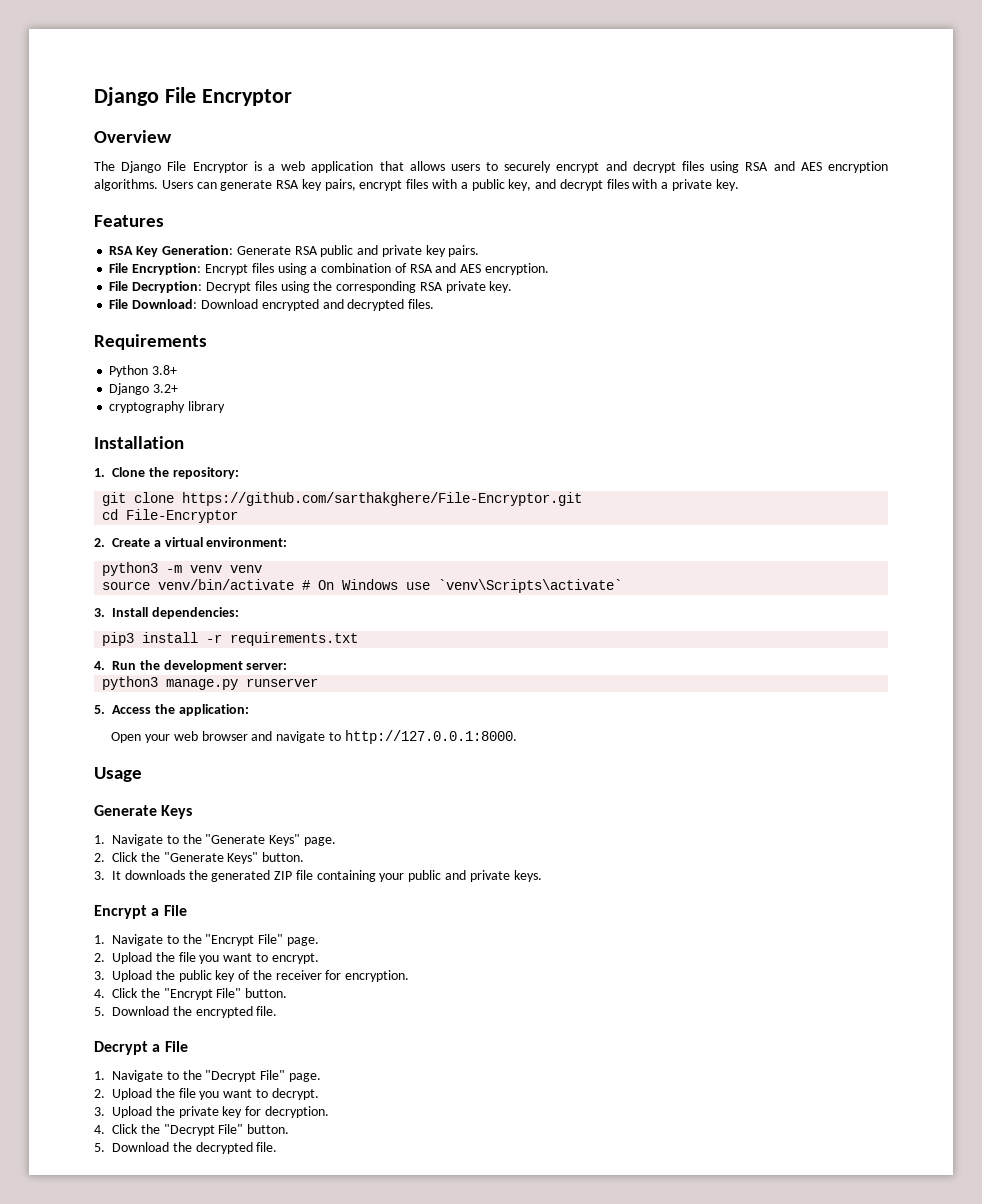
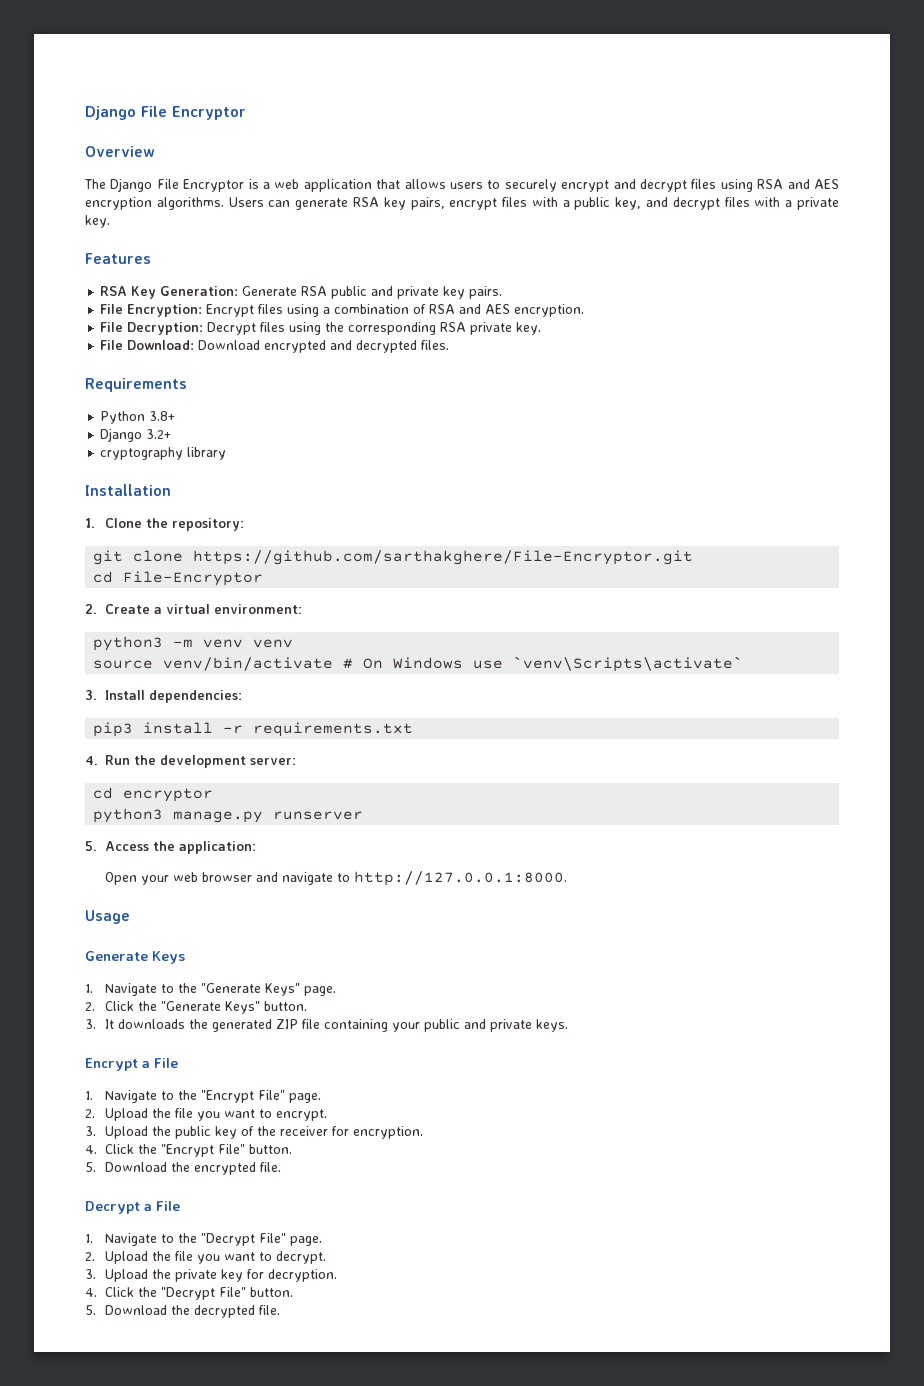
(288, 666) none -> [93,787,214,802] // cd encryptor

